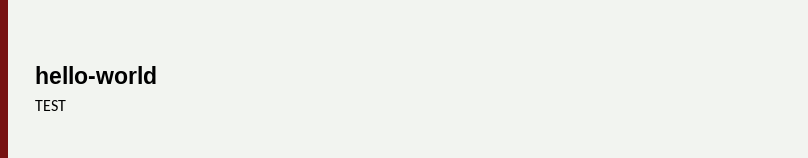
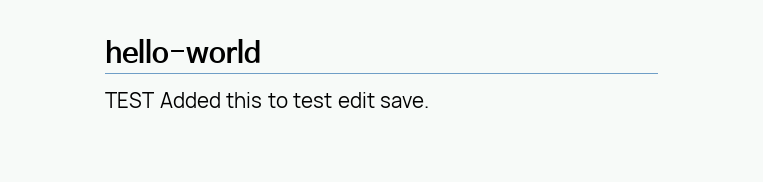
(66, 105) none -> [159,92,430,108] Added this to test edit save.

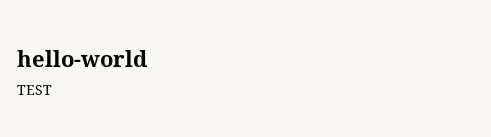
[159,92,430,108] Added this to test edit save. -> (52, 90) none

